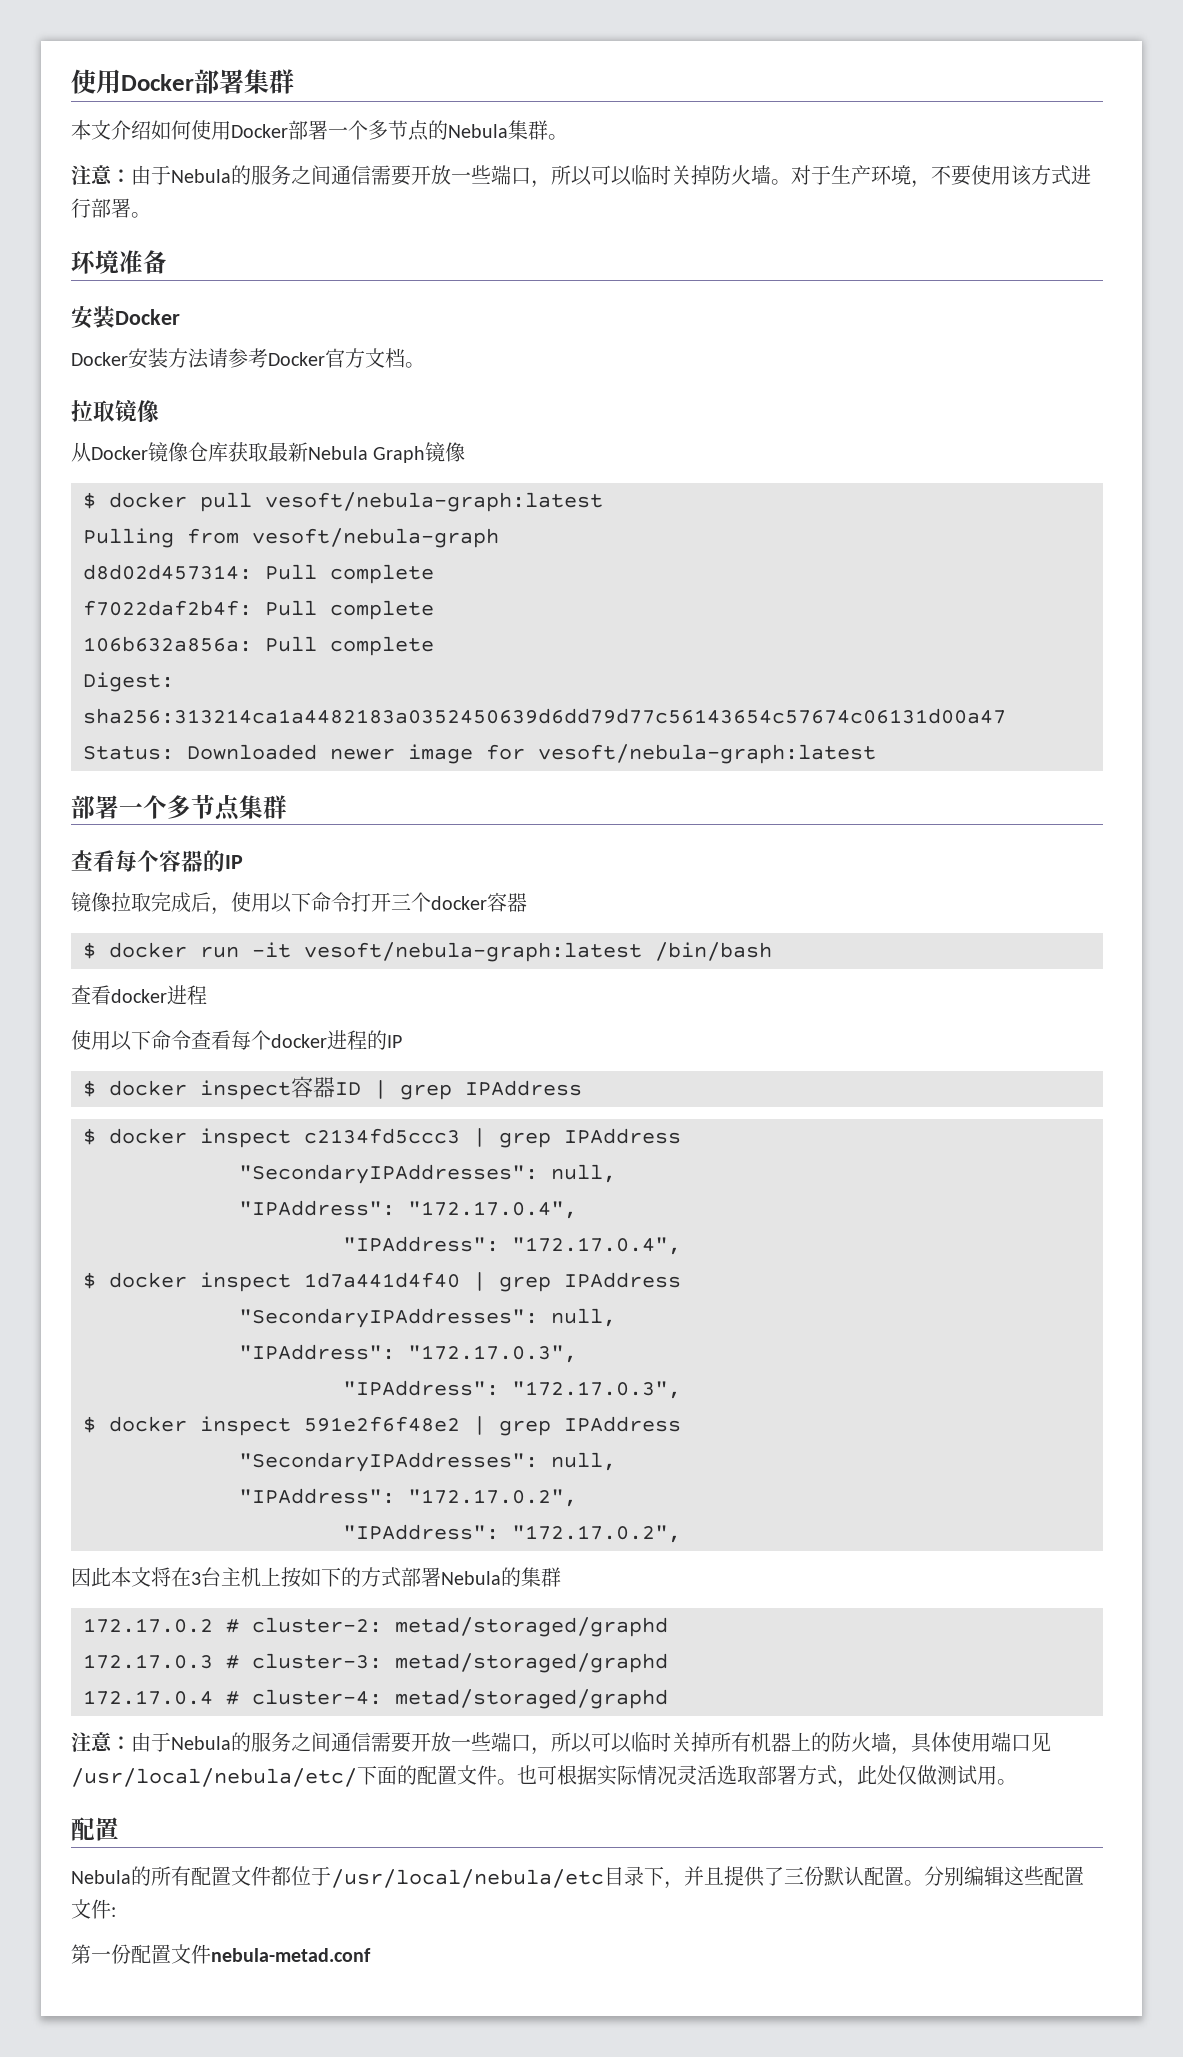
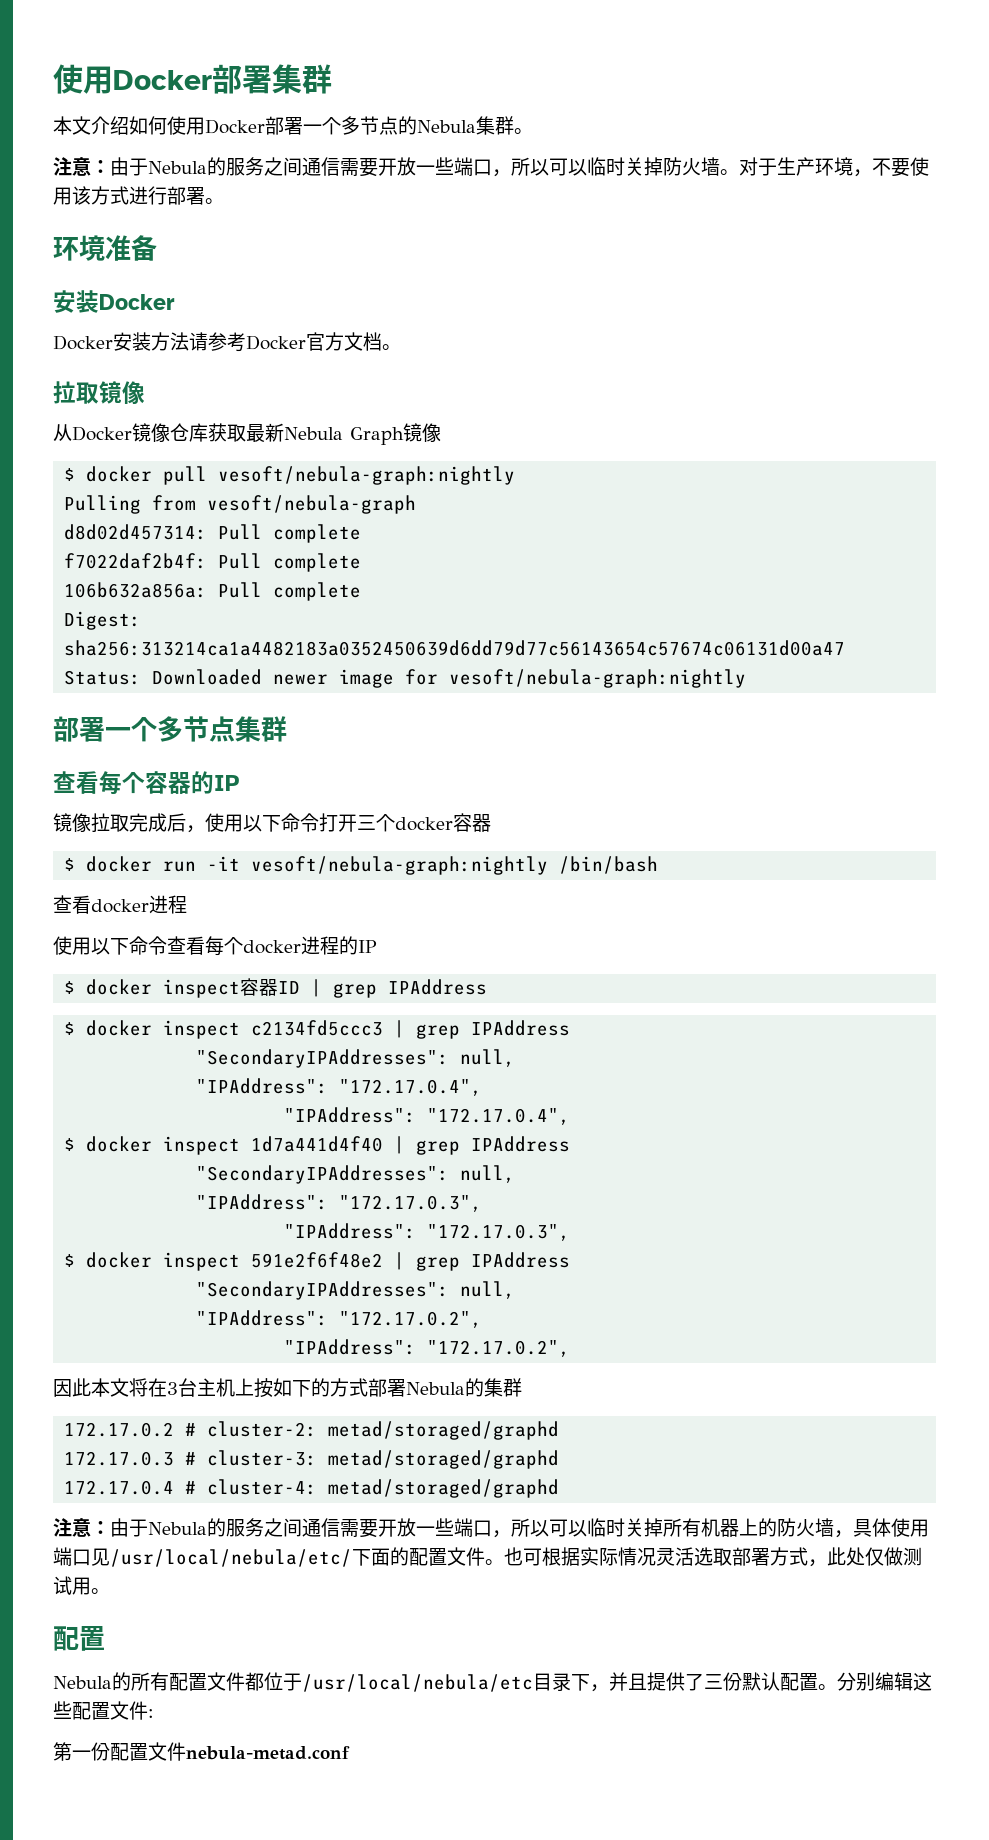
[265,492,603,512] vesoft/nebula-graph:latest -> [218,466,516,485] vesoft/nebula-graph:nightly
[538,744,876,764] vesoft/nebula-graph:latest -> [449,669,747,688] vesoft/nebula-graph:nightly
[304,942,642,962] vesoft/nebula-graph:latest -> [251,856,549,875] vesoft/nebula-graph:nightly

